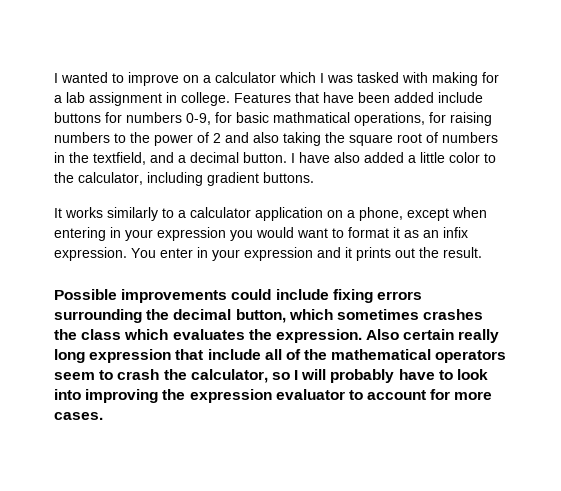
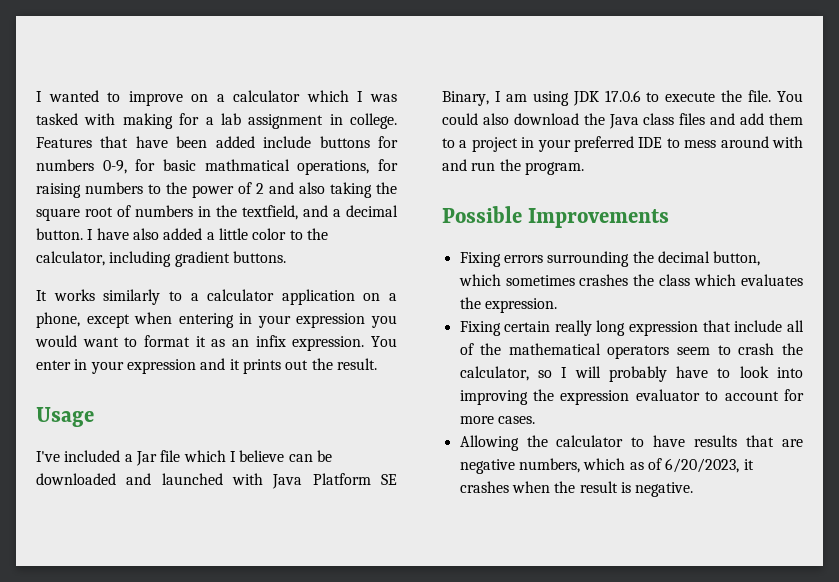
[54,289,373,303] Possible improvements could include fixing -> [36,407,94,427] [36,450,332,466] [36,473,397,489] [442,90,803,106] [442,113,803,129] [442,136,803,152] [442,159,584,175] [442,206,670,228] [459,252,501,267] Usage // I've included a Jar file which I believe can be downloaded and launched with Java Platform SE Binary, I am using JDK 17.0.6 to execute the file. You could also download the Java class files and add them to a project in your preferred IDE to mess around with and run the program. // Possible Improvements // Fixing
[366,329,400,340] Also -> [459,321,501,336] // Fixing
(103, 416) none -> [459,435,803,451] [459,458,754,474] [459,481,694,497] // Allowing the calculator to have results that are negative numbers, which as of 6/20/2023, it crashes when the result is negative.

